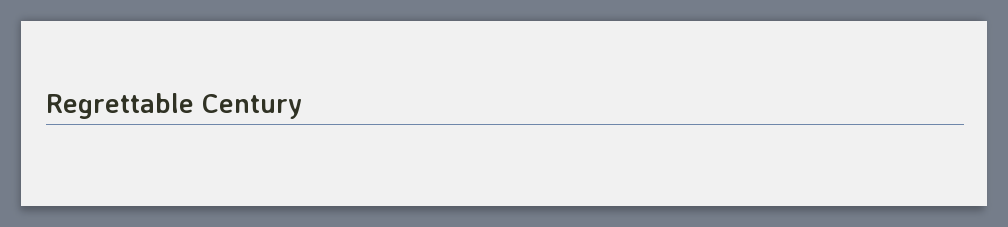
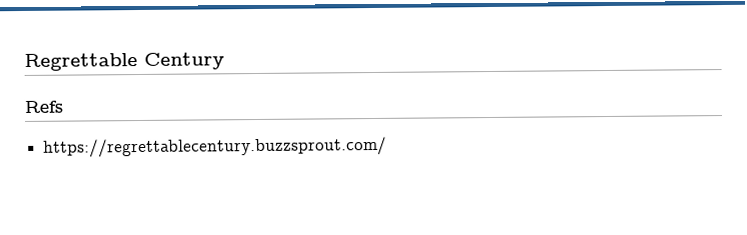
(302, 106) none -> [24,100,63,113] [43,136,388,158] // Refs // https://regrettablecentury.buzzsprout.com/

